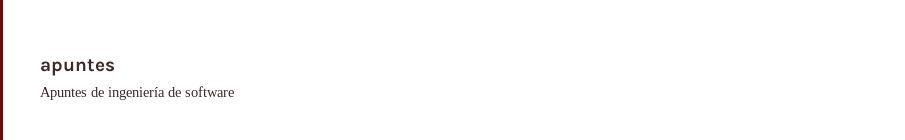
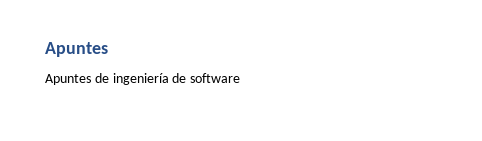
[40,59,115,76] apuntes -> [45,42,108,57] Apuntes

